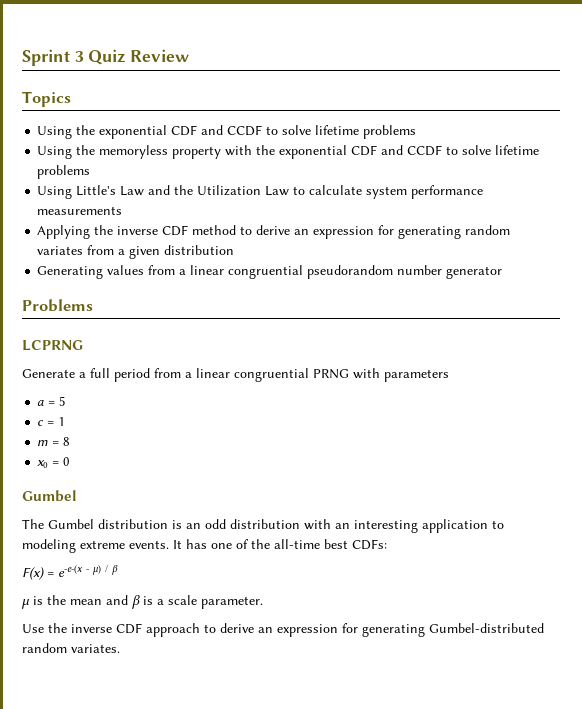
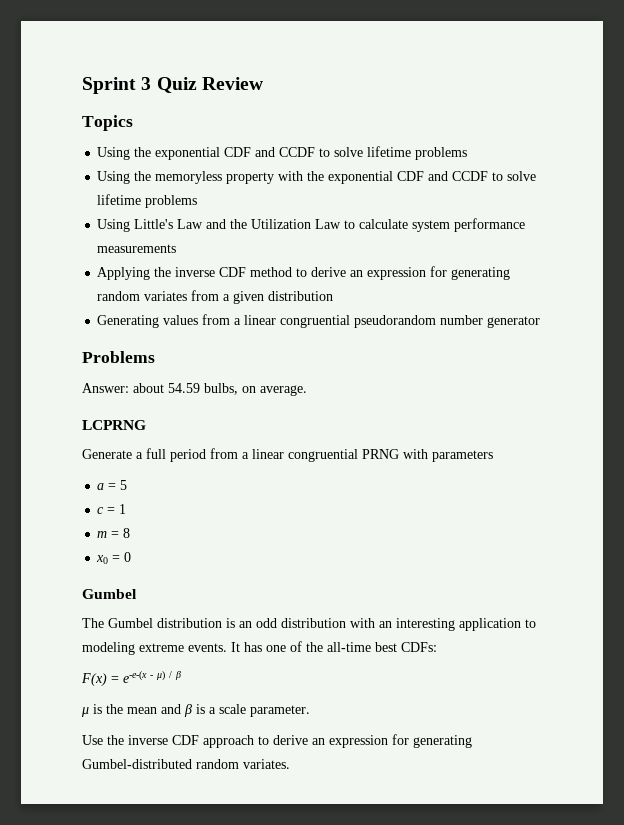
(93, 305) none -> [82,383,307,396] // Answer: about 54.59 bulbs, on average.

